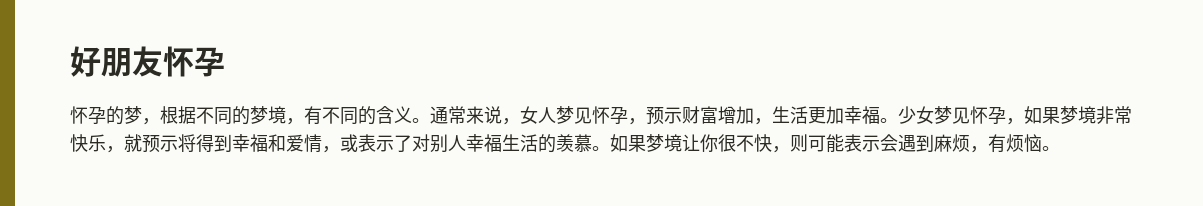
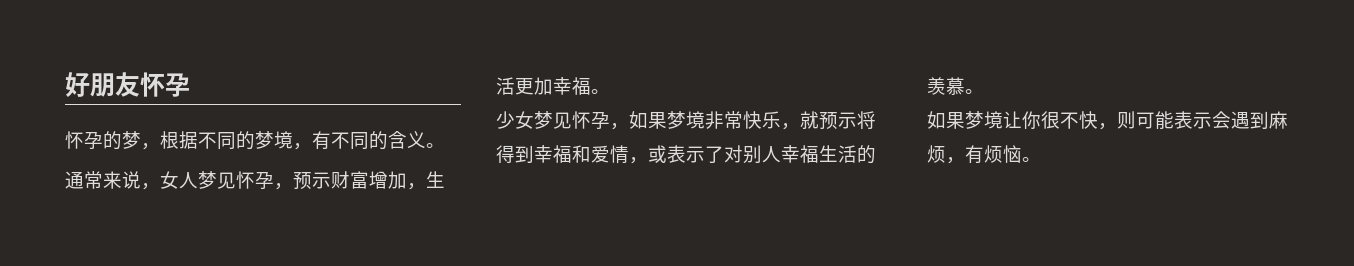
(430, 120) none -> (445, 145) //
(898, 120) none -> (610, 91) //
(610, 148) none -> (984, 91) //

